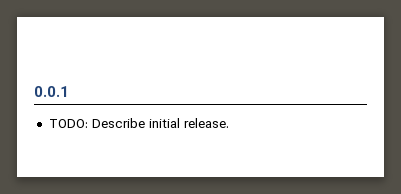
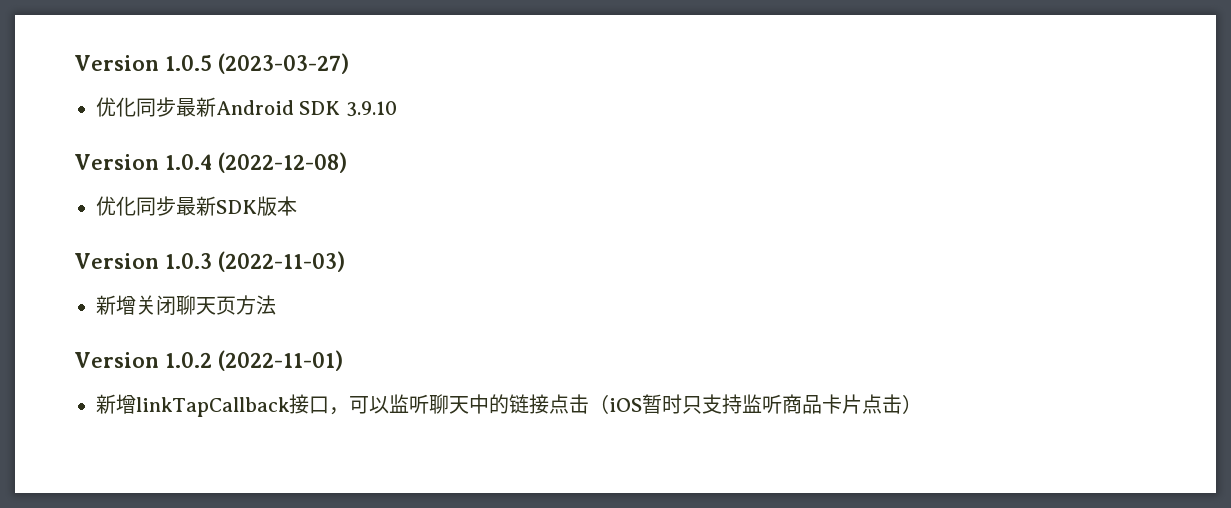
[34,86,69,97] [48,118,229,128] 0.0.1 // TODO: Describe initial release. -> [74,53,349,74] [96,97,397,117] [74,152,347,173] [96,196,297,216] [74,251,345,272] [96,295,276,316] [74,350,343,371] [96,394,922,417] Version 1.0.5 (2023-03-27) // 优化同步最新Android SDK 3.9.10 // Version 1.0.4 (2022-12-08) // 优化同步最新SDK版本 // Version 1.0.3 (2022-11-03) // 新增关闭聊天页方法 // Version 1.0.2 (2022-11-01) // 新增linkTapCallback接口，可以监听聊天中的链接点击（iOS暂时只支持监听商品卡片点击）

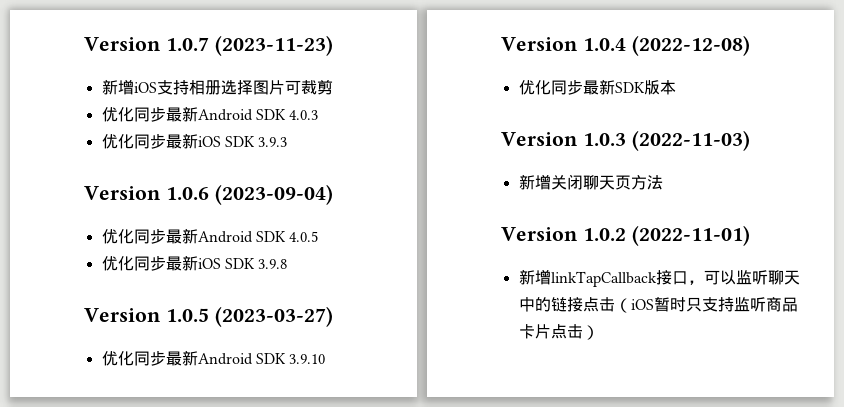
[74,55,159,71] Version -> [84,35,333,56] [101,79,333,95] [101,106,319,122] [101,133,288,149] [84,184,333,205] [101,228,319,244] [101,255,288,271] [84,308,161,322] Version 1.0.7 (2023-11-23) // 新增iOS支持相册选择图片可裁剪 // 优化同步最新Android SDK 4.0.3 // 优化同步最新iOS SDK 3.9.3 // Version 1.0.6 (2023-09-04) // 优化同步最新Android SDK 4.0.5 // 优化同步最新iOS SDK 3.9.8 // Version

